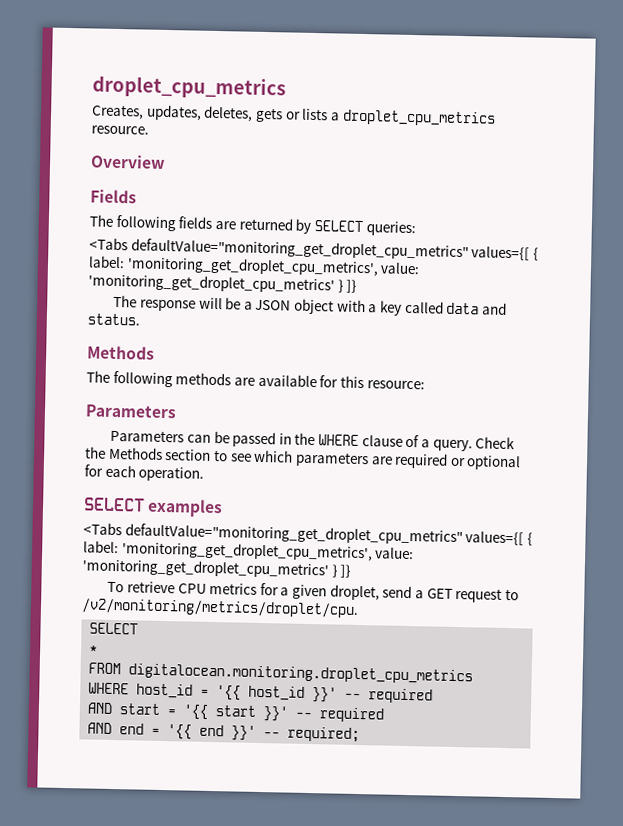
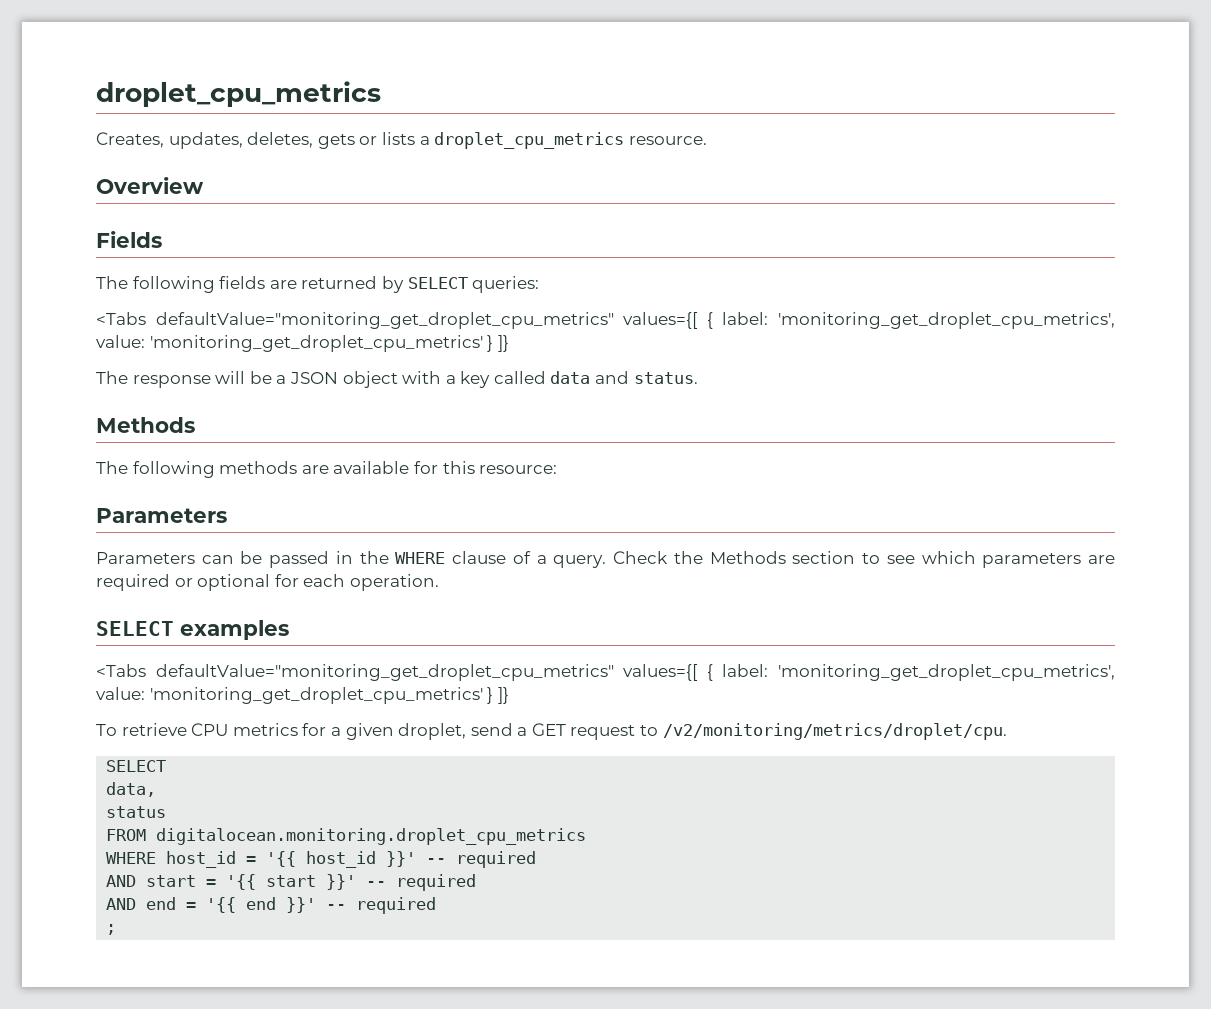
[89,645,99,654] * -> [106,782,157,797] [106,806,167,818] data, // status
[287,726,361,743] required; -> [356,897,437,914] [106,924,117,935] required // ;

